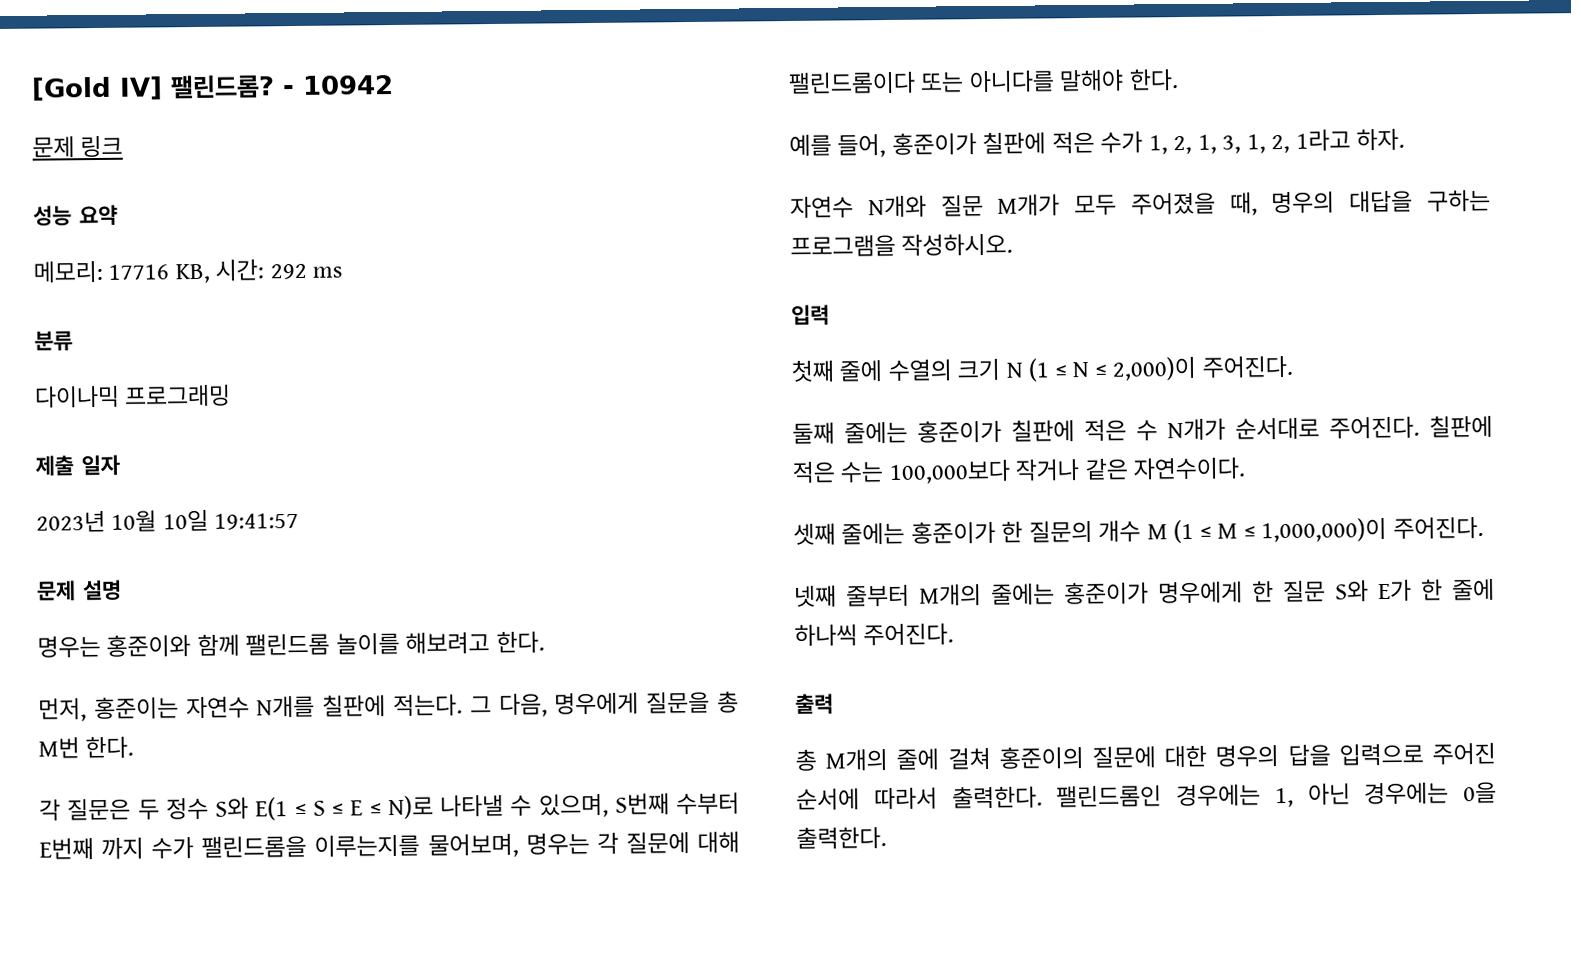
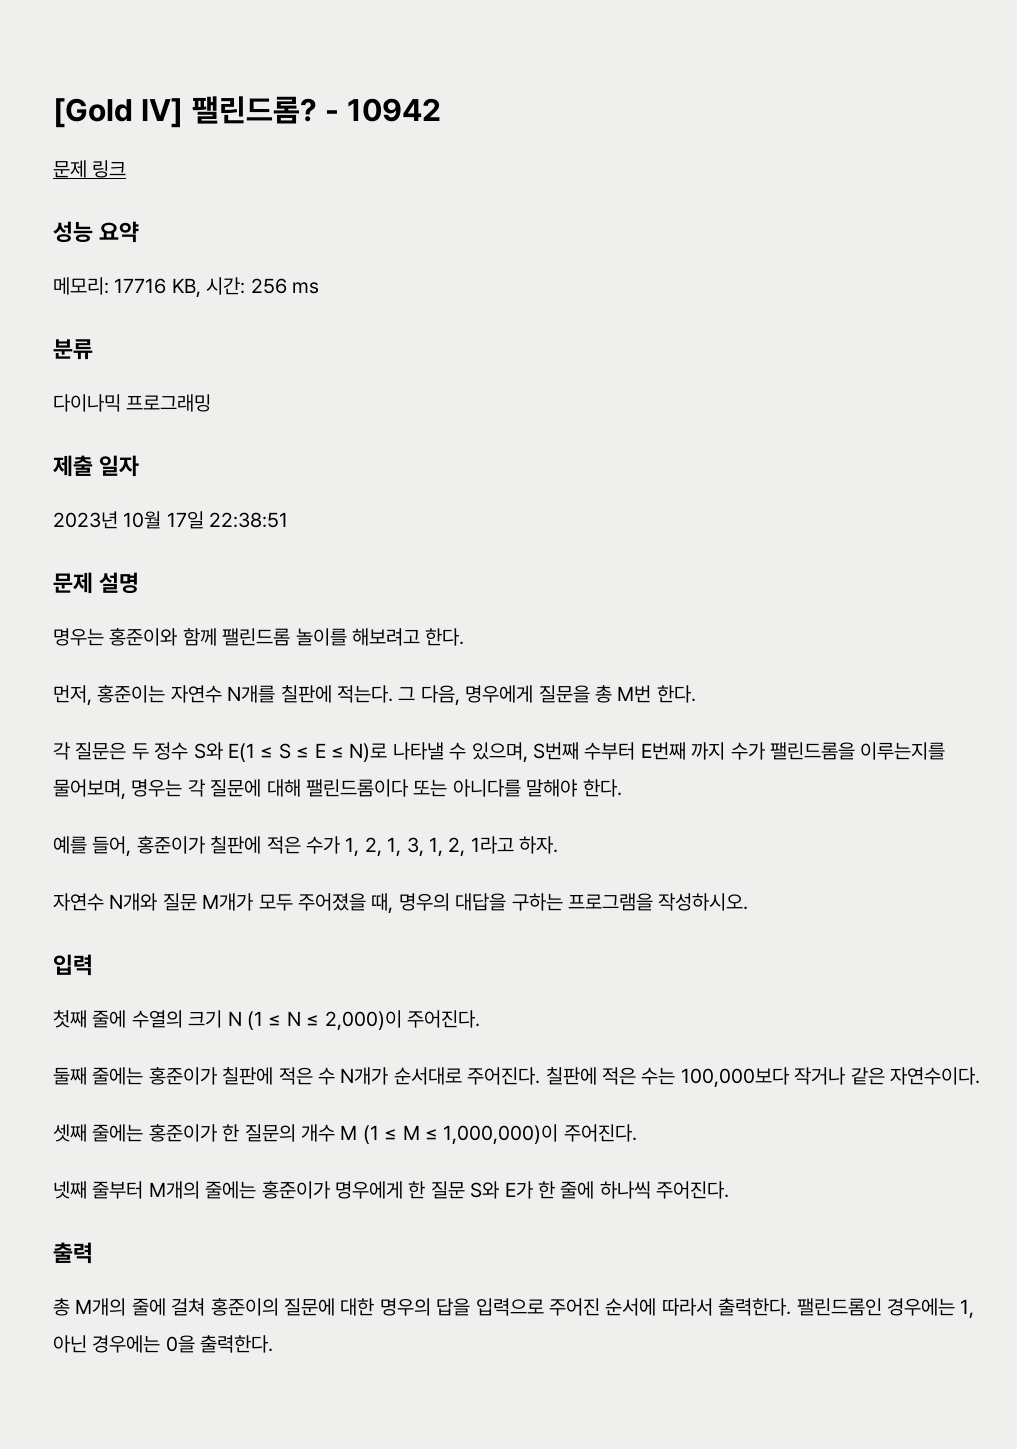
[269,263,307,280] 292 -> [250,278,287,294] 256
[162,509,300,532] 10일 19:41:57 -> [166,511,289,529] 17일 22:38:51

